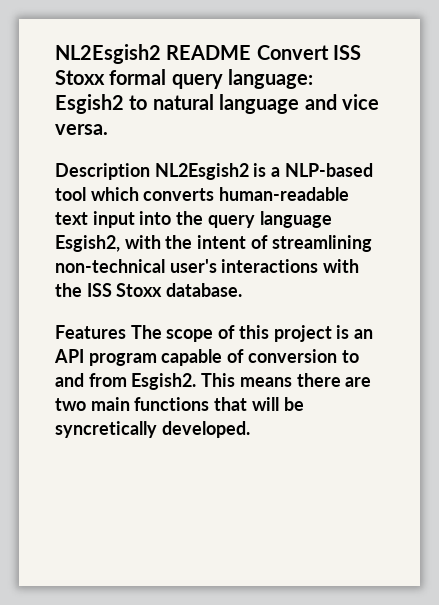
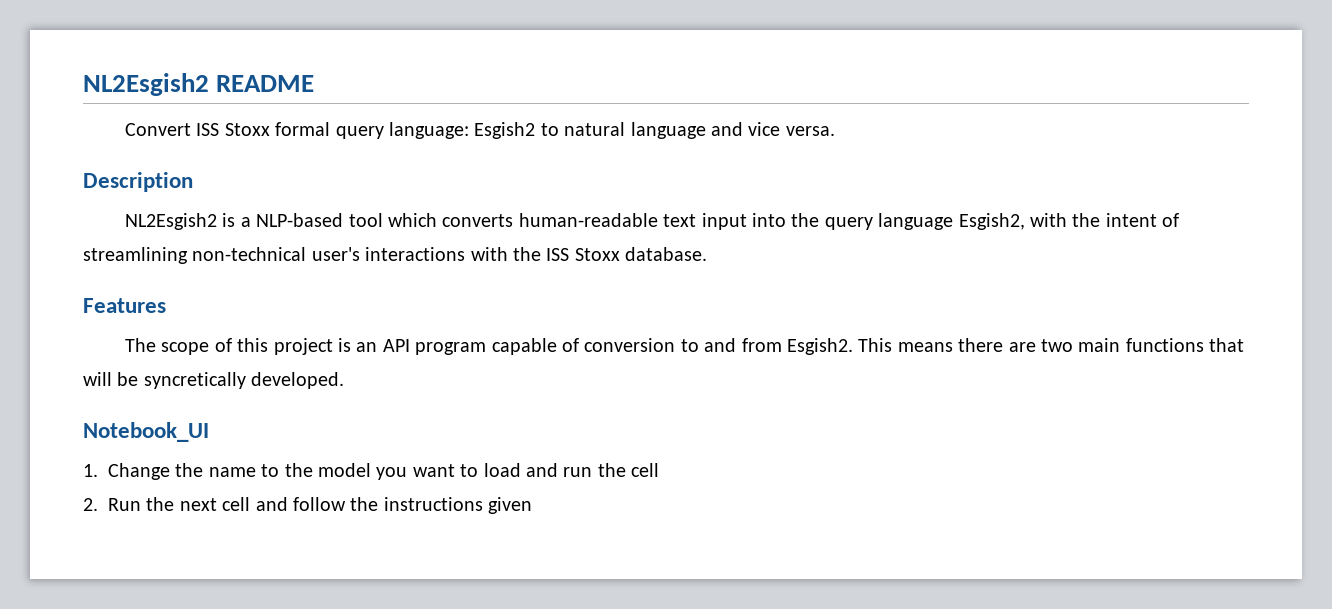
(252, 52) none -> (315, 83) //
(150, 171) none -> (193, 182) //
(126, 332) none -> (166, 305) //
(250, 429) none -> [83,422,209,442] [83,463,660,480] [83,497,533,514] // Notebook_UI // 1. Change the name to the model you want to load and run the cell // 2. Run the next cell and follow the instructions given

